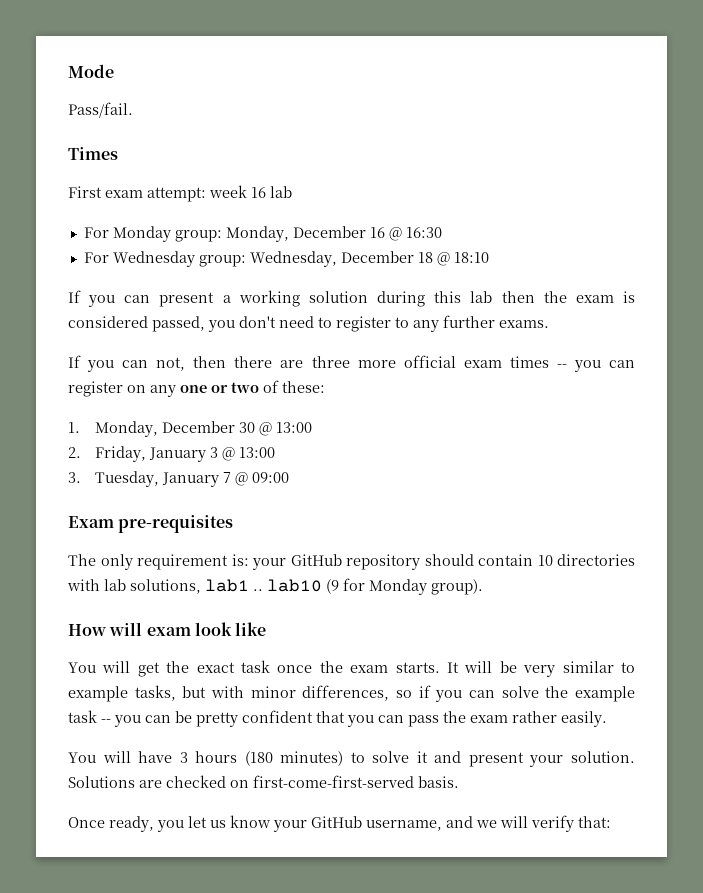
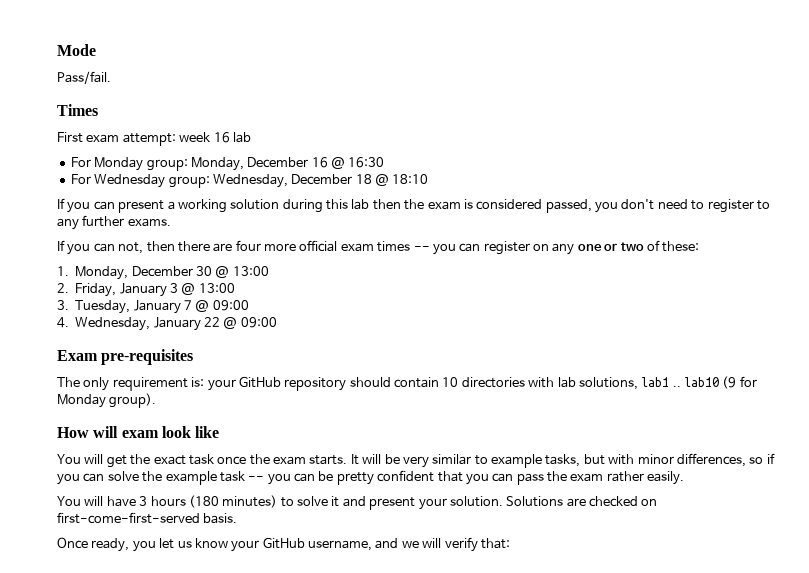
[311,356,350,368] three -> [235,240,261,251] four
(290, 477) none -> [57,317,277,331] // 4. Wednesday, January 22 @ 09:00

